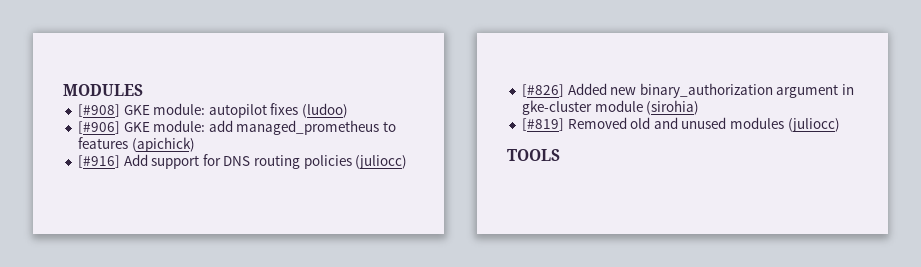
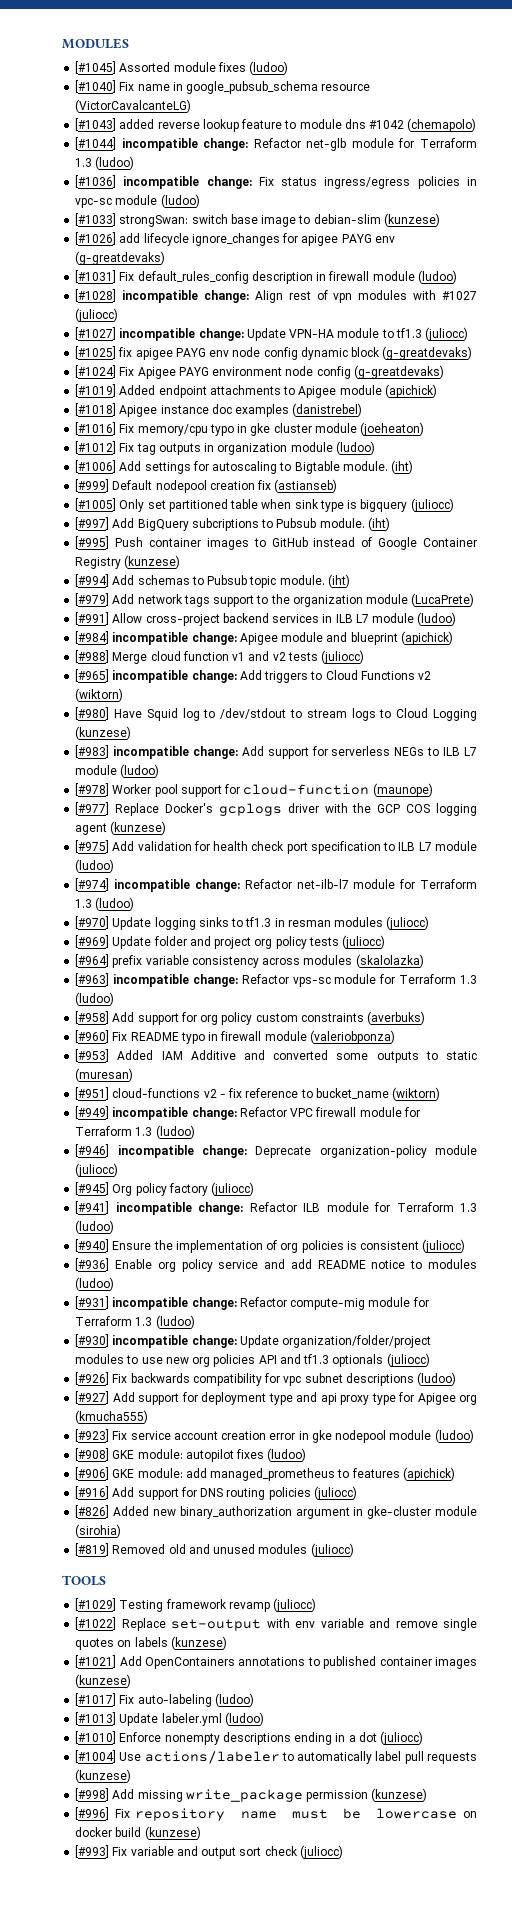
(143, 90) none -> [75,61,289,75] [75,80,371,94] [75,99,192,113] [75,118,477,132] [75,137,477,151] [75,156,135,170] [75,175,478,189] [75,194,200,208] [75,213,440,227] [75,232,395,246] [75,251,166,265] [75,270,457,284] [75,289,478,303] [75,308,119,322] [75,327,469,341] [75,346,473,360] [75,365,444,379] [75,384,437,398] [75,403,363,417] [75,422,425,436] [75,441,375,455] [75,460,414,474] [75,479,338,493] [75,498,454,512] [75,517,390,531] [75,536,478,550] [75,555,181,569] [75,574,350,588] [75,593,475,607] [75,612,457,626] [75,631,453,645] [75,650,365,664] [75,669,432,683] [75,688,124,702] [75,707,478,721] [75,726,132,740] [75,745,477,759] [75,764,160,778] [75,783,433,797] [75,802,478,816] [75,821,167,835] [75,840,477,854] [75,859,115,873] [75,878,477,892] [75,897,135,911] [75,916,430,930] [75,935,386,949] [75,954,424,968] [75,973,478,987] [75,992,115,1006] [75,1011,426,1025] [75,1030,395,1044] [75,1049,477,1063] [75,1068,134,1082] [75,1087,441,1101] [75,1106,420,1120] [75,1125,195,1139] [75,1144,478,1158] [75,1163,119,1177] [75,1182,255,1196] [75,1201,478,1215] [75,1220,115,1234] [75,1239,466,1253] [75,1258,477,1272] [75,1277,115,1291] [75,1296,429,1310] [75,1315,195,1329] [75,1334,432,1348] [75,1353,430,1367] [75,1372,457,1386] [75,1391,478,1405] [75,1410,149,1424] [75,1429,474,1443] // [#1045] Assorted module fixes (ludoo) // [#1040] Fix name in google_pubsub_schema resource (VictorCavalcanteLG) // [#1043] added reverse lookup feature to module dns #1042 (chemapolo) // [#1044] incompatible change: Refactor net-glb module for Terraform 1.3 (ludoo) // [#1036] incompatible change: Fix status ingress/egress policies in vpc-sc module (ludoo) // [#1033] strongSwan: switch base image to debian-slim (kunzese) // [#1026] add lifecycle ignore_changes for apigee PAYG env (g-greatdevaks) // [#1031] Fix default_rules_config description in firewall module (ludoo) // [#1028] incompatible change: Align rest of vpn modules with #1027 (juliocc) // [#1027] incompatible change: Update VPN-HA module to tf1.3 (juliocc) // [#1025] fix apigee PAYG env node config dynamic block (g-greatdevaks) // [#1024] Fix Apigee PAYG environment node config (g-greatdevaks) // [#1019] Added endpoint attachments to Apigee module (apichick) // [#1018] Apigee instance doc examples (danistrebel) // [#1016] Fix memory/cpu typo in gke cluster module (joeheaton) // [#1012] Fix tag outputs in organization module (ludoo) // [#1006] Add settings for autoscaling to Bigtable module. (iht) // [#999] Default nodepool creation fix (astianseb) // [#1005] Only set partitioned table when sink type is bigquery (juliocc) // [#997] Add BigQuery subcriptions to Pubsub module. (iht) // [#995] Push container images to GitHub instead of Google Container Registry (kunzese) // [#994] Add schemas to Pubsub topic module. (iht) // [#979] Add network tags support to the organization module (LucaPrete) // [#991] Allow cross-project backend services in ILB L7 module (ludoo) // [#984] incompatible change: Apigee module and blueprint (apichick) // [#988] Merge cloud function v1 and v2 tests (juliocc) // [#965] incompatible change: Add triggers to Cloud Functions v2 (wiktorn) // [#980] Have Squid log to /dev/stdout to stream logs to Cloud Logging (kunzese) // [#983] incompatible change: Add support for serverless NEGs to ILB L7 module (ludoo) // [#978] Worker pool support for cloud-function (maunope) // [#977] Replace Docker's gcplogs driver with the GCP COS logging agent (kunzese) // [#975] Add validation for health check port specification to ILB L7 module (ludoo) // [#974] incompatible change: Refactor net-ilb-l7 module for Terraform 1.3 (ludoo) // [#970] Update logging sinks to tf1.3 in resman modules (juliocc) // [#969] Update folder and project org policy tests (juliocc) // [#964] prefix variable consistency across modules (skalolazka) // [#963] incompatible change: Refactor vps-sc module for Terraform 1.3 (ludoo) // [#958] Add support for org policy custom constraints (averbuks) // [#960] Fix README typo in firewall module (valeriobponza) // [#953] Added IAM Additive and converted some outputs to static (muresan) // [#951] cloud-functions v2 - fix reference to bucket_name (wiktorn) // [#949] incompatible change: Refactor VPC firewall module for Terraform 1.3 (ludoo) // [#946] incompatible change: Deprecate organization-policy module (juliocc) // [#945] Org policy factory (juliocc) // [#941] incompatible change: Refactor ILB module for Terraform 1.3 (ludoo) // [#940] Ensure the implementation of org policies is consistent (juliocc) // [#936] Enable org policy service and add README notice to modules (ludoo) // [#931] incompatible change: Refactor compute-mig module for Terraform 1.3 (ludoo) // [#930] incompatible change: Update organization/folder/project modules to use new org policies API and tf1.3 optionals (juliocc) // [#926] Fix backwards compatibility for vpc subnet descriptions (ludoo) // [#927] Add support for deployment type and api proxy type for Apigee org (kmucha555) // [#923] Fix service account creation error in gke nodepool module (ludoo)
(560, 155) none -> [75,1598,317,1612] [75,1617,478,1631] [75,1636,227,1650] [75,1655,477,1669] [75,1674,132,1688] [75,1693,254,1707] [75,1712,264,1726] [75,1731,424,1745] [75,1750,478,1764] [75,1769,132,1783] [75,1788,428,1802] [75,1807,477,1821] [75,1826,201,1840] [75,1845,343,1859] // [#1029] Testing framework revamp (juliocc) // [#1022] Replace set-output with env variable and remove single quotes on labels (kunzese) // [#1021] Add OpenContainers annotations to published container images (kunzese) // [#1017] Fix auto-labeling (ludoo) // [#1013] Update labeler.yml (ludoo) // [#1010] Enforce nonempty descriptions ending in a dot (juliocc) // [#1004] Use actions/labeler to automatically label pull requests (kunzese) // [#998] Add missing write_package permission (kunzese) // [#996] Fix repository name must be lowercase on docker build (kunzese) // [#993] Fix variable and output sort check (juliocc)

